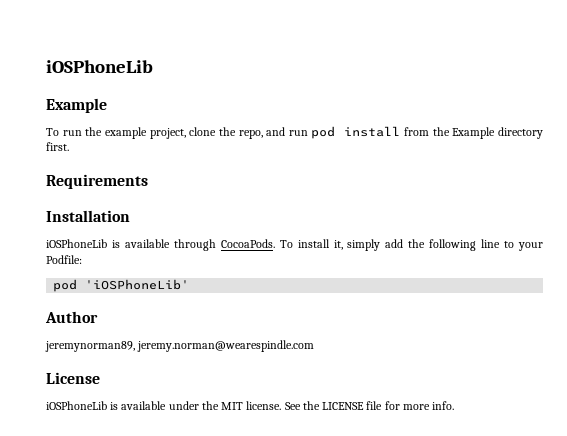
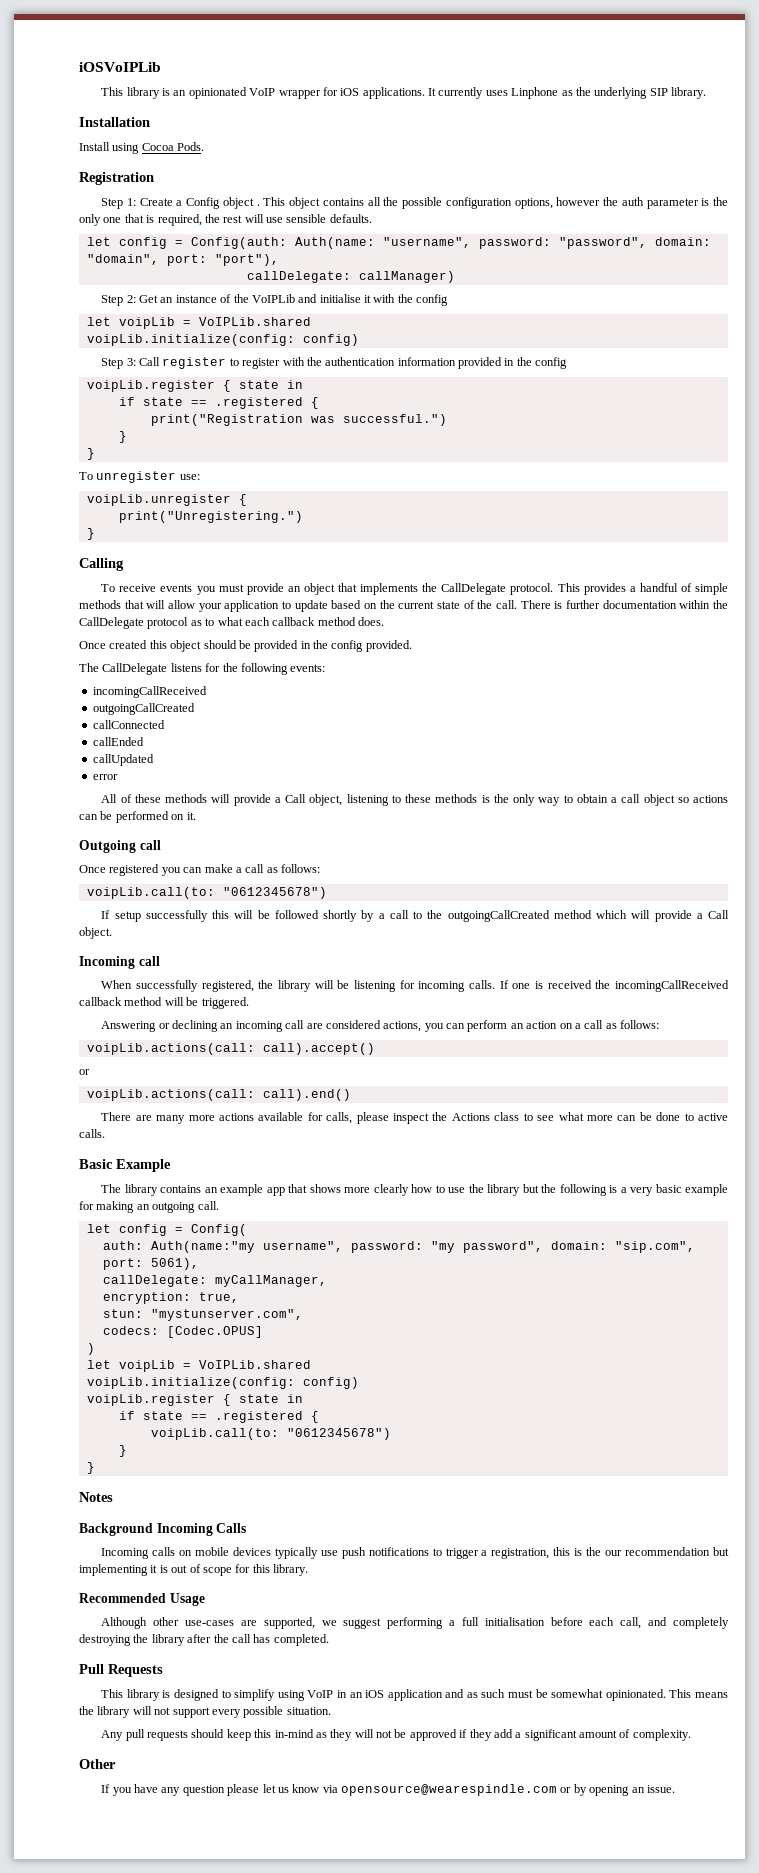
[46,60,153,73] [46,98,107,113] [46,126,543,139] [46,142,69,151] [46,174,148,189] [46,210,130,222] [46,239,544,251] [46,255,82,264] [53,279,190,292] [45,311,98,323] [45,340,315,352] [46,372,100,384] [46,401,455,410] iOSPhoneLib // Example // To run the example project, clone the repo, and run pod install from the Example directory first. // Requirements // Installation // iOSPhoneLib is available through CocoaPods. To install it, simply add the following line to your Podfile: // pod 'iOSPhoneLib' // Author // jeremynorman89, jeremy.norman@wearespindle.com // License // iOSPhoneLib is available under the MIT license. See the LICENSE file for more info. -> [79,62,161,72] [101,87,706,99] [79,117,150,127] [79,142,205,154] [79,172,154,185] [101,197,728,209] [79,214,372,226] [86,237,711,249] [86,254,279,266] [246,271,455,283] [101,294,449,306] [86,317,311,329] [86,334,359,346] [101,357,568,369] [86,380,303,392] [118,397,319,409] [150,414,447,426] [118,431,127,443] [86,448,95,460] [79,471,200,483] [86,494,247,506] [118,511,303,523] [86,528,95,540] [79,558,124,571] [101,583,728,595] [79,600,729,612] [79,617,384,629] [79,640,412,652] [79,663,326,675] [92,686,207,698] [92,703,195,715] [92,720,165,729] [92,737,144,746] [92,754,154,766] [92,774,118,780] [101,794,729,806] [79,811,196,823] [79,840,161,853] [79,864,320,876] [86,887,327,899] [101,910,729,922] [79,927,112,939] [79,956,160,969] [101,980,730,992] [79,997,249,1009] [101,1020,659,1032] [86,1043,375,1055] [79,1069,90,1075] [86,1089,351,1101] [101,1112,728,1124] [79,1129,105,1138] [79,1159,171,1172] [101,1184,728,1196] [79,1201,219,1213] [86,1224,247,1236] [102,1241,695,1253] [102,1258,199,1270] [102,1275,327,1287] [102,1292,239,1304] [102,1309,303,1321] [102,1326,263,1338] [86,1343,95,1355] [86,1360,311,1372] [86,1377,359,1389] [86,1394,303,1406] [118,1411,319,1423] [150,1428,391,1440] [118,1445,127,1457] [86,1462,95,1474] [79,1492,113,1502] [79,1523,247,1536] [101,1547,729,1559] [79,1564,308,1576] [79,1593,205,1606] [101,1617,730,1629] [79,1634,329,1646] [79,1664,163,1677] [101,1689,728,1701] [79,1706,331,1718] [101,1729,691,1741] [79,1759,116,1769] [101,1784,675,1796] iOSVoIPLib // This library is an opinionated VoIP wrapper for iOS applications. It currently uses Linphone as the underlying SIP library. // Installation // Install using Cocoa Pods. // Registration // Step 1: Create a Config object . This object contains all the possible configuration options, however the auth parameter is the only one that is required, the rest will use sensible defaults. // let config = Config(auth: Auth(name: "username", password: "password", domain: "domain", port: "port"), // callDelegate: callManager) // Step 2: Get an instance of the VoIPLib and initialise it with the config // let voipLib = VoIPLib.shared // voipLib.initialize(config: config) // Step 3: Call register to register with the authentication information provided in the config // voipLib.register { state in // if state == .registered { // print("Registration was successful.") // } // } // To unregister use: // voipLib.unregister { // print("Unregistering.") // } // Calling // To receive events you must provide an object that implements the CallDelegate protocol. This provides a handful of simple methods that will allow your application to update based on the current state of the call. There is further documentation within the CallDelegate protocol as to what each callback method does. // Once created this object should be provided in the config provided. // The CallDelegate listens for the following events: // incomingCallReceived // outgoingCallCreated // callConnected // callEnded // callUpdated // error // All of these methods will provide a Call object, listening to these methods is the only way to obtain a call object so actions can be performed on it. // Outgoing call // Once registered you can make a call as follows: // voipLib.call(to: "0612345678") // If setup successfully this will be followed shortly by a call to the outgoingCallCreated method which will provide a Call object. // Incoming call // When successfully registered, the library will be listening for incoming calls. If one is received the incomingCallReceived callback method will be triggered. // Answering or declining an incoming call are considered actions, you can perform an action on a call as follows: // voipLib.actions(call: call).accept() // or // voipLib.actions(call: call).end() // There are many more actions available for calls, please inspect the Actions class to see what more can be done to active calls. // Basic Example // The library contains an example app that shows more clearly how to use the library but the following is a very basic example for making an outgoing call. // let config = Config( // auth: Auth(name:"my username", password: "my password", domain: "sip.com", port: 5061), // callDelegate: myCallManager, // encryption: true, // stun: "mystunserver.com", // codecs: [Codec.OPUS] // ) // let voipLib = VoIPLib.shared // voipLib.initialize(config: config) // voipLib.register { state in // if state == .registered { // voipLib.call(to: "0612345678") // } // } // Notes // Background Incoming Calls // Incoming calls on mobile devices typically use push notifications to trigger a registration, this is the our recommendation but implementing it is out of scope for this library. // Recommended Usage // Although other use-cases are supported, we suggest performing a full initialisation before each call, and completely destroying the library after the call has completed. // Pull Requests // This library is designed to simplify using VoIP in an iOS application and as such must be somewhat opinionated. This means the library will not support every possible situation. // Any pull requests should keep this in-mind as they will not be approved if they add a significant amount of complexity. // Other // If you have any question please let us know via opensource@wearespindle.com or by opening an issue.

